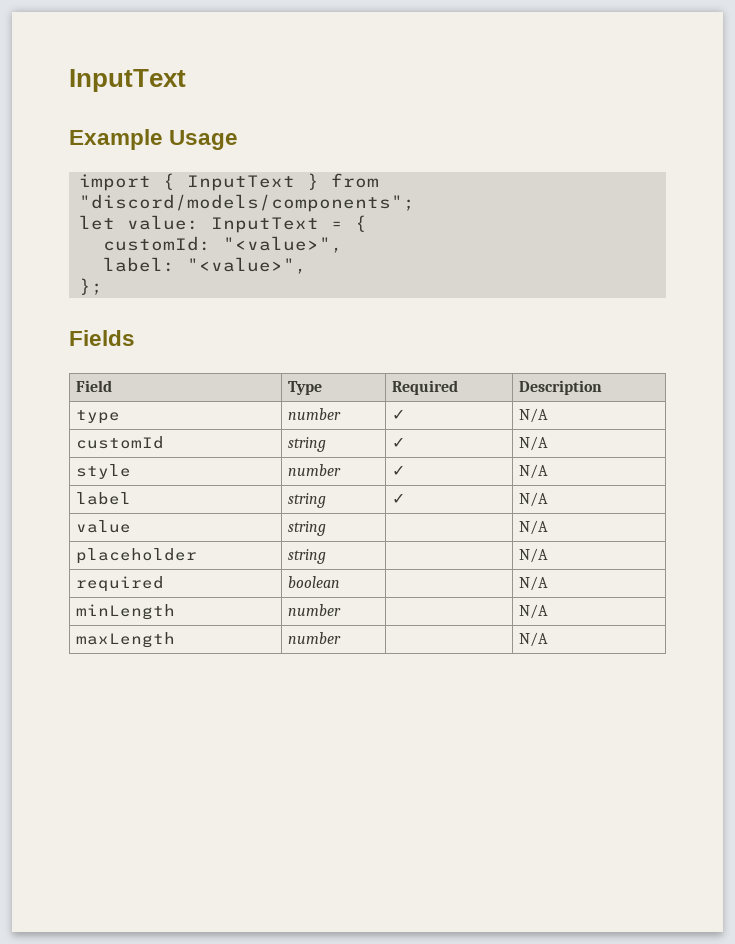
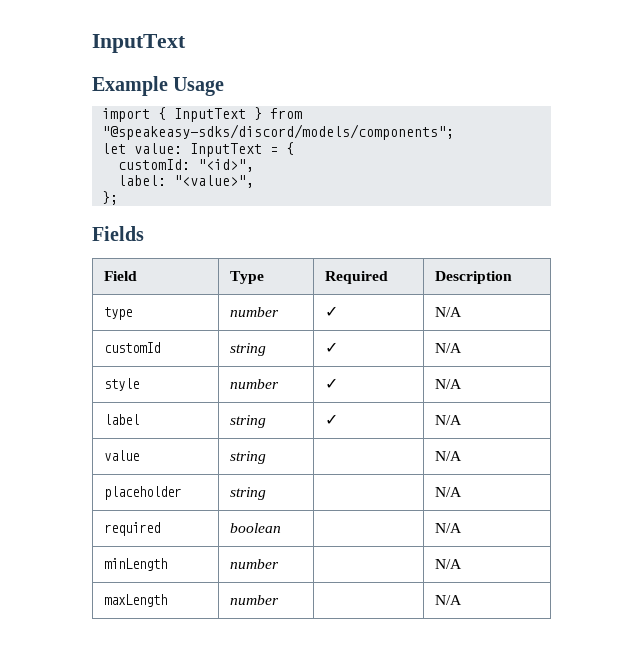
[79,194,416,212] "discord/models/components"; -> [102,124,455,140] "@speakeasy-sdks/discord/models/components";
[223,236,344,253] "<value>", -> [198,159,255,172] "<id>",

